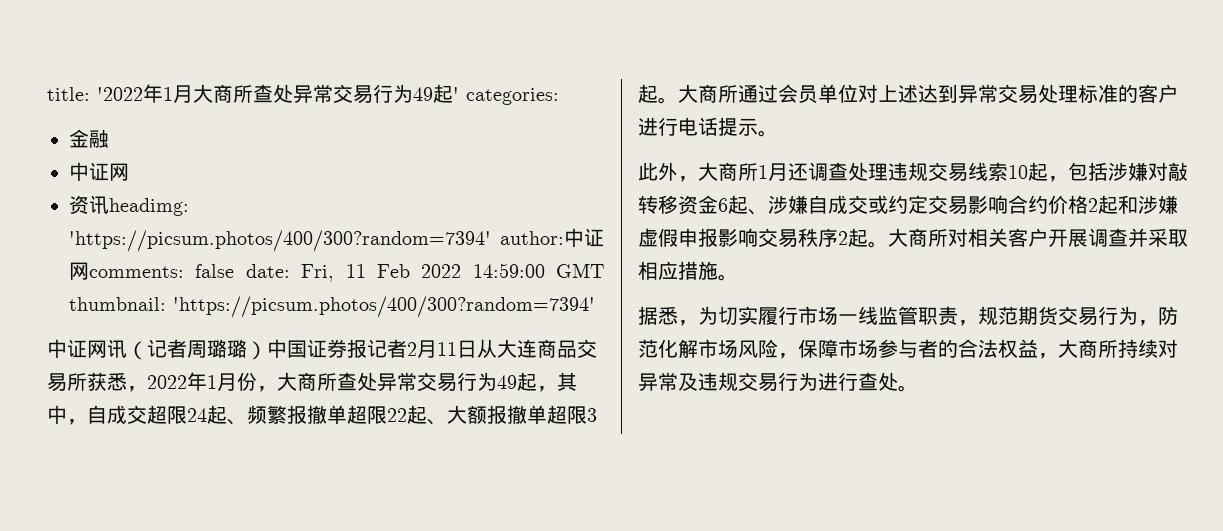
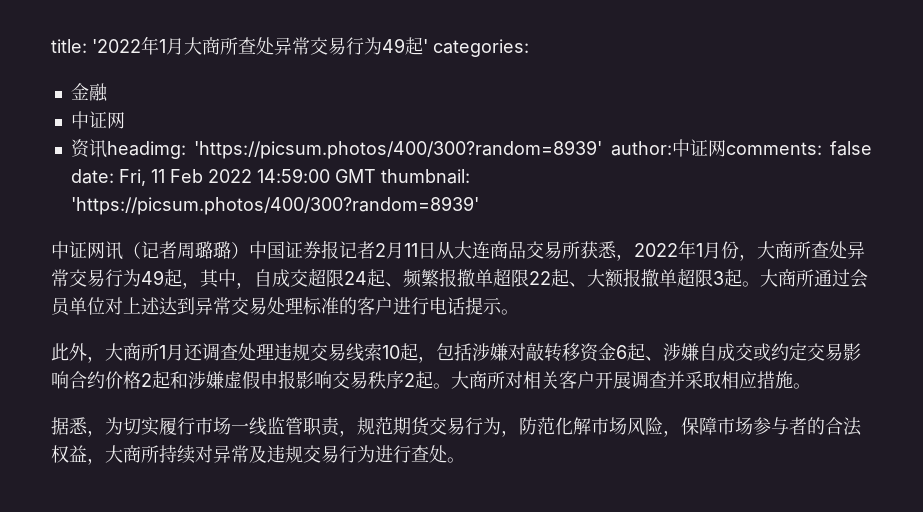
[69,230,491,252] 'https://picsum.photos/400/300?random=7394' -> [194,140,603,159] 'https://picsum.photos/400/300?random=8939'
[173,296,595,318] 'https://picsum.photos/400/300?random=7394' -> [70,196,479,215] 'https://picsum.photos/400/300?random=8939'

